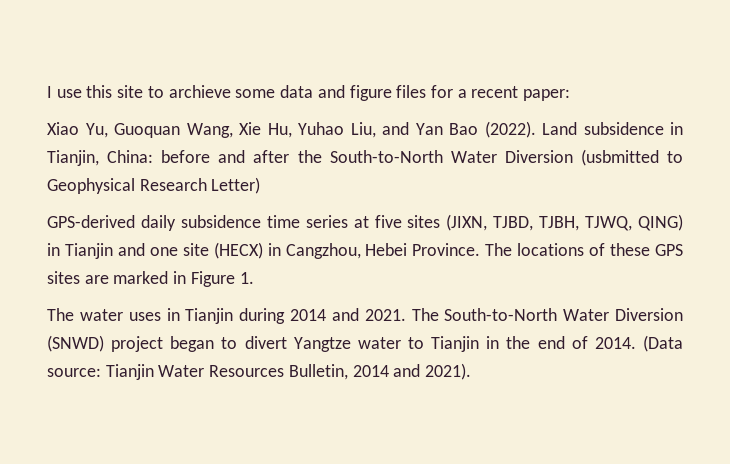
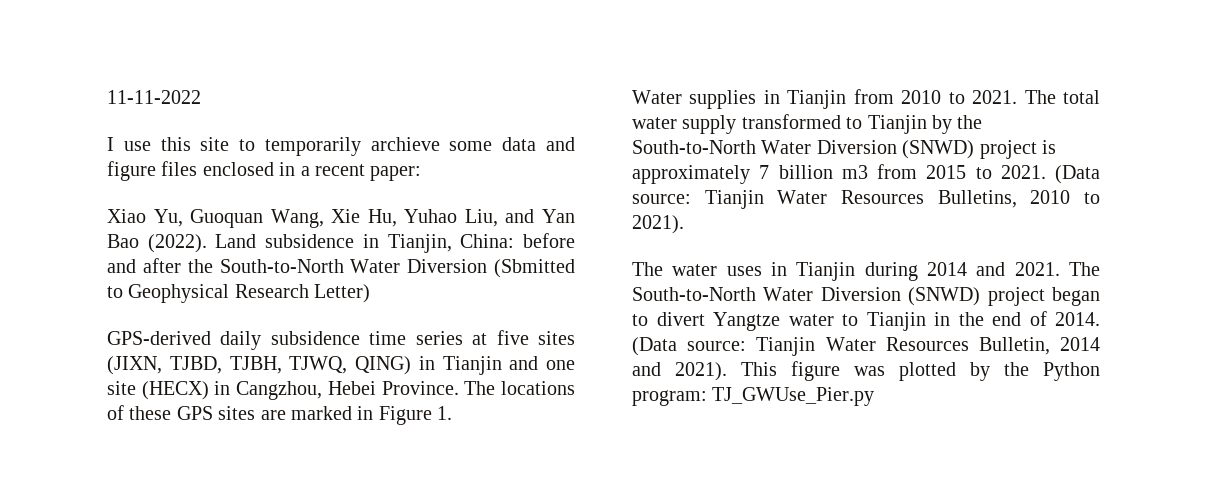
(47, 92) none -> [107,90,201,104] 11-11-2022 //
(164, 92) none -> [264,137,361,156] temporarily
[430,85,453,98] for -> [202,162,296,176] enclosed in
[580,149,659,166] (usbmitted -> [493,259,575,278] (Sbmitted
(254, 278) none -> [632,89,1100,109] [632,114,983,134] [632,140,1056,159] [632,164,1100,184] [632,190,1100,209] [632,215,684,234] // Water supplies in Tianjin from 2010 to 2021. The total water supply transformed to Tianjin by the South-to-North Water Diversion (SNWD) project is approximately 7 billion m3 from 2015 to 2021. (Data source: Tianjin Water Resources Bulletins, 2010 to 2021).
(472, 371) none -> [741,361,1100,381] [632,387,875,406] This figure was plotted by the Python program: TJ_GWUse_Pier.py

